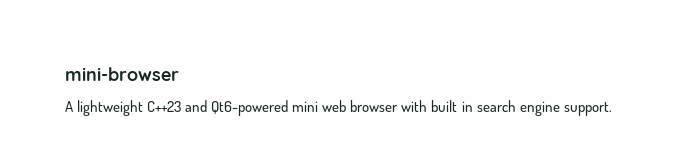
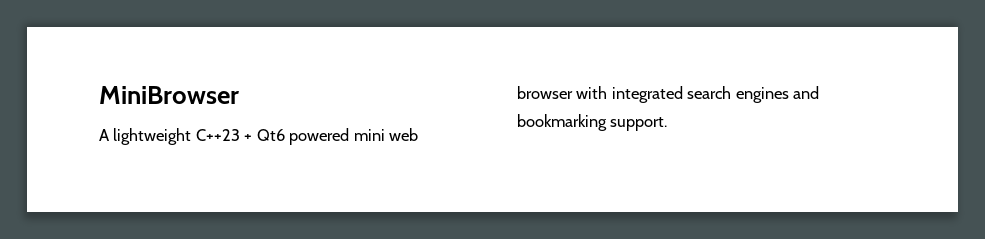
[65,67,179,81] mini-browser -> [99,86,239,104] MiniBrowser
[185,100,289,116] and Qt6-powered -> [244,128,350,145] + Qt6 powered
[431,100,560,116] built in search engine -> [611,86,820,103] [517,114,607,131] integrated search engines and bookmarking

